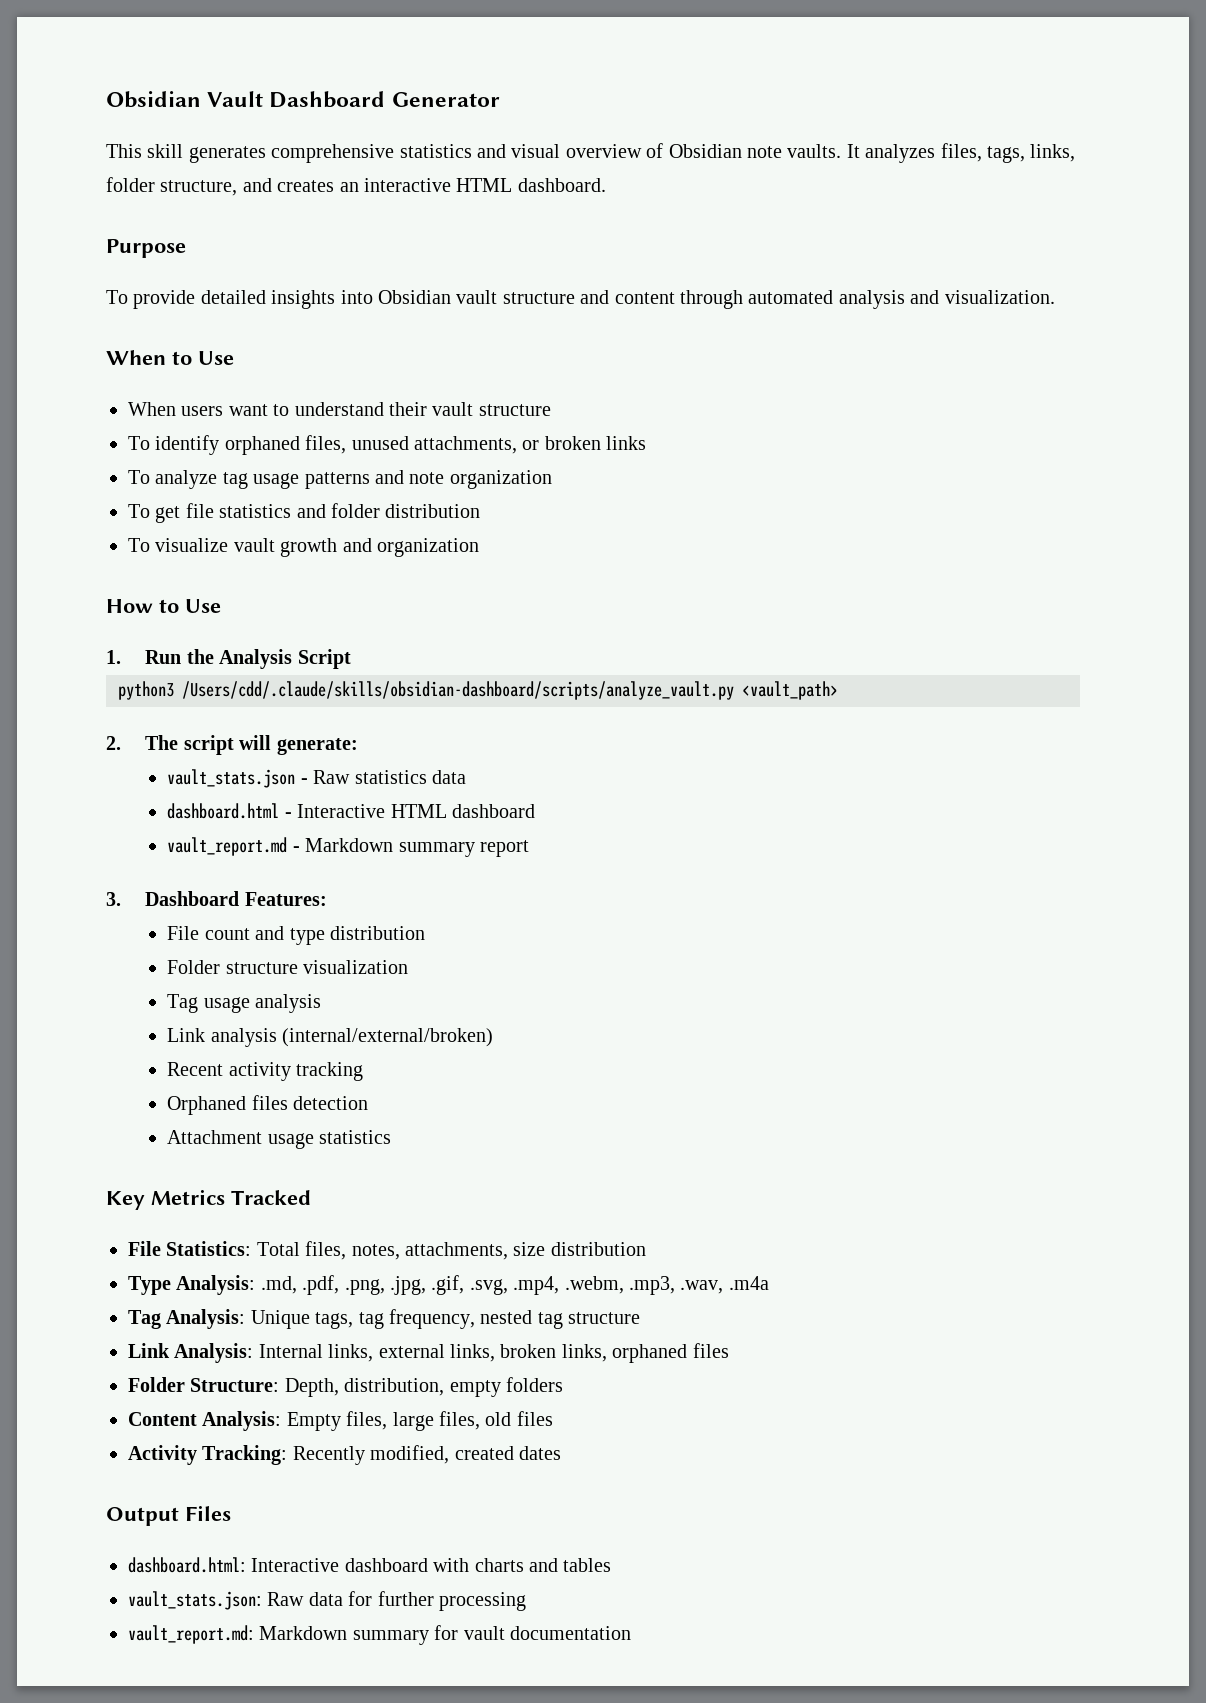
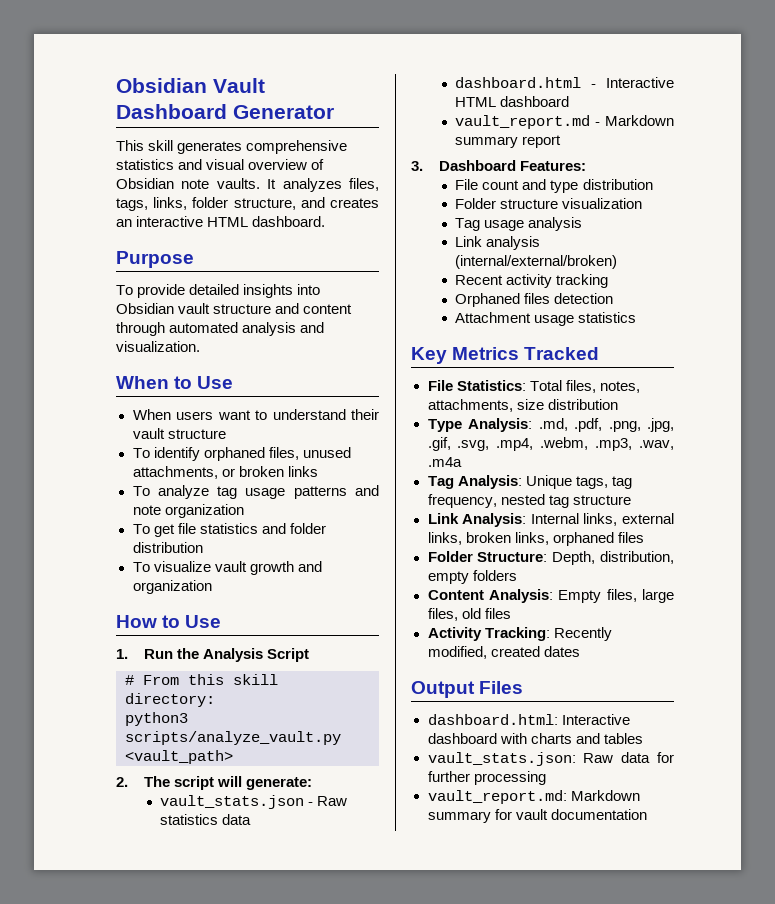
(351, 659) none -> [125,674,278,685] [125,693,215,707] // # From this skill directory:
[182,681,734,700] /Users/cdd/.claude/skills/obsidian-dashboard/scripts/analyze_vault.py -> [125,731,341,745] scripts/analyze_vault.py

